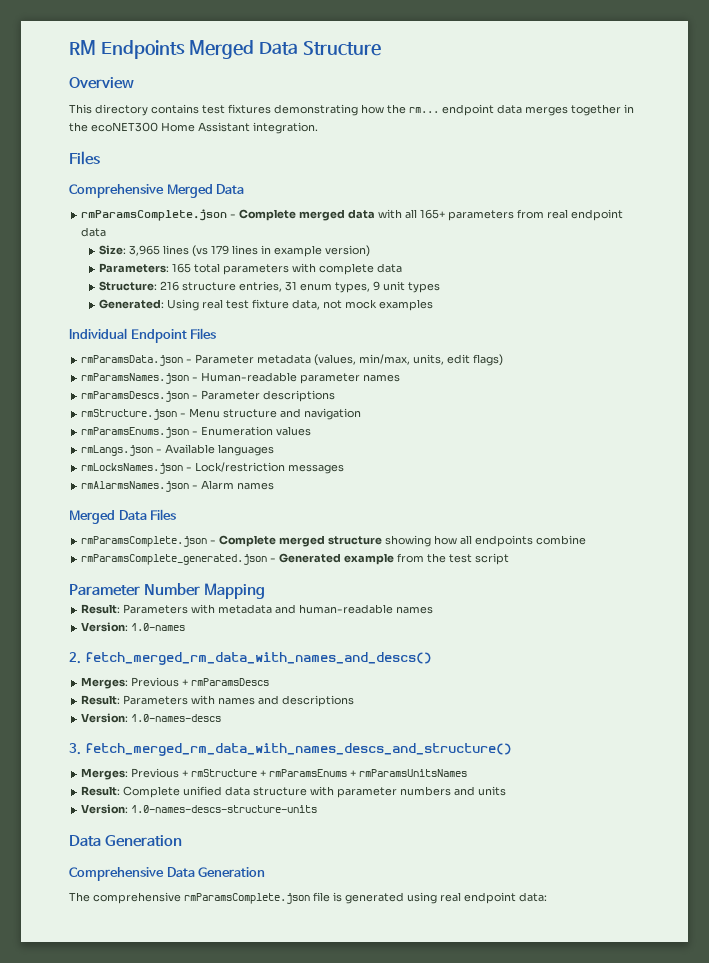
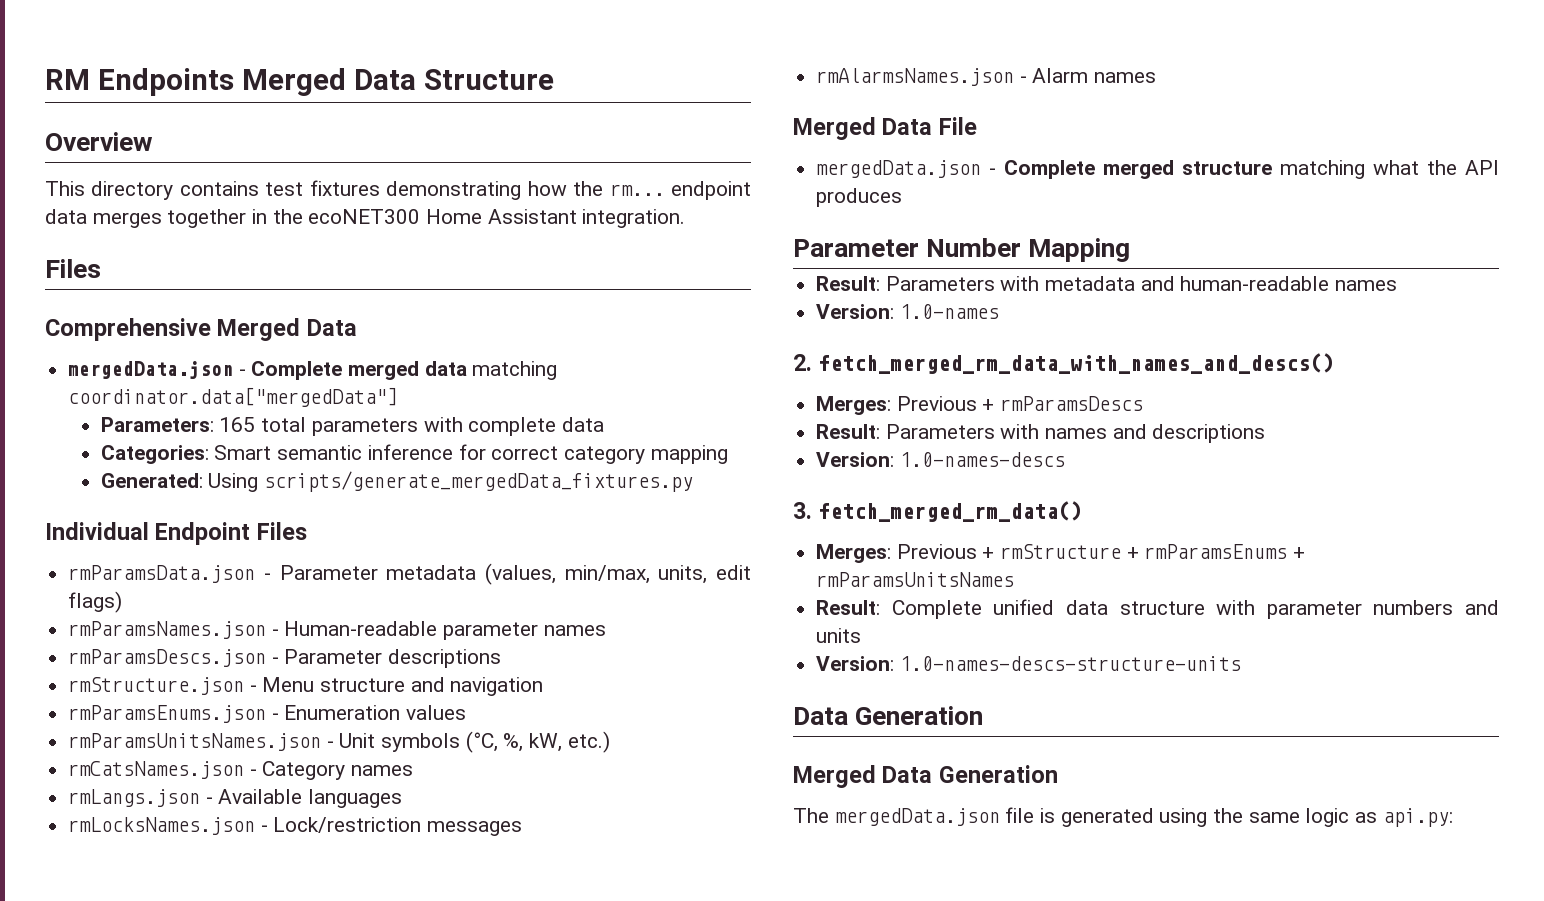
[81,209,228,221] rmParamsComplete.json -> [68,361,234,379] mergedData.json
[378,209,624,221] [81,227,107,237] [98,245,370,257] with all 165+ parameters from real endpoint data // Size: 3,965 lines (vs 179 lines in example version) -> [472,361,558,380] [68,387,399,407] matching coordinator.data["mergedData"]
[98,281,440,293] [98,299,433,311] Structure: 216 structure entries, 31 enum types, 9 unit types // Generated: Using real test fixture data, not mock examples -> [100,444,728,464] [100,471,694,492] Categories: Smart semantic inference for correct category mapping // Generated: Using scripts/generate_mergedData_fixtures.py
(312, 431) none -> [68,731,610,753] [68,761,414,780] // rmParamsUnitsNames.json - Unit symbols (°C, %, kW, etc.) // rmCatsNames.json - Category names
[150,509,177,520] [81,536,208,547] Files // rmParamsComplete.json -> [938,117,977,135] [816,160,982,178] File // mergedData.json
[385,535,587,547] [81,553,510,565] showing how all endpoints combine // rmParamsComplete_generated.json - Generated example from the test script -> [1280,160,1499,179] [816,188,903,207] matching what the API produces
[84,743,512,756] fetch_merged_rm_data_with_names_descs_and_structure() -> [818,501,1083,522] fetch_merged_rm_data()
[69,867,164,881] Comprehensive -> [793,765,876,788] Merged
[93,892,310,904] comprehensive rmParamsComplete.json -> [834,808,1000,826] mergedData.json
[440,892,547,904] real endpoint data: -> [1213,808,1453,827] the same logic as api.py:

